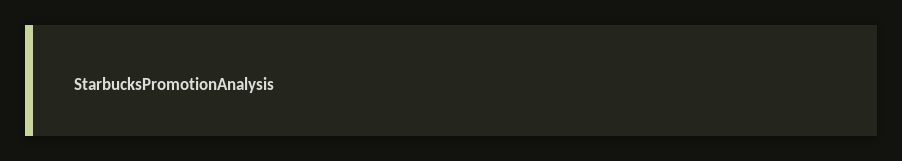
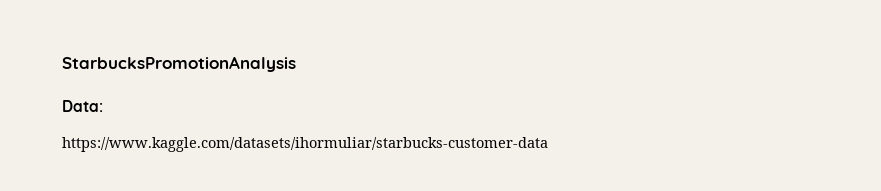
(274, 85) none -> [62,100,103,112] [62,137,548,152] // Data: // https://www.kaggle.com/datasets/ihormuliar/starbucks-customer-data

